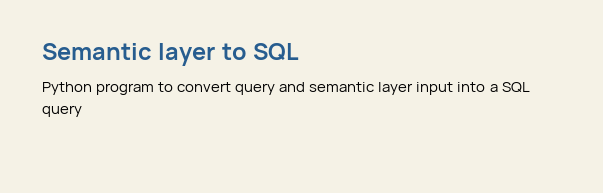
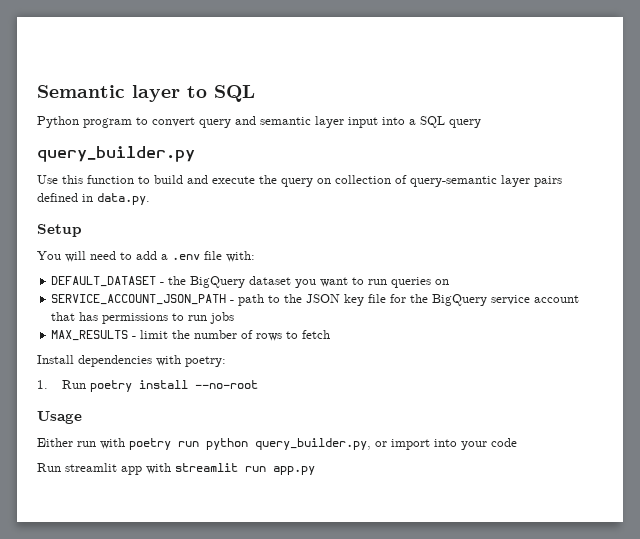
(82, 111) none -> [37,146,195,162] [37,175,562,187] [37,193,150,205] [37,224,82,237] [37,251,255,262] [51,276,450,288] [51,294,580,306] [51,312,235,324] [51,330,331,341] [37,355,226,367] [37,380,259,392] [37,411,82,424] [37,438,517,450] [37,463,315,475] // query_builder.py // Use this function to build and execute the query on collection of query-semantic layer pairs defined in data.py. // Setup // You will need to add a .env file with: // DEFAULT_DATASET - the BigQuery dataset you want to run queries on // SERVICE_ACCOUNT_JSON_PATH - path to the JSON key file for the BigQuery service account that has permissions to run jobs // MAX_RESULTS - limit the number of rows to fetch // Install dependencies with poetry: // 1. Run poetry install --no-root // Usage // Either run with poetry run python query_builder.py, or import into your code // Run streamlit app with streamlit run app.py

